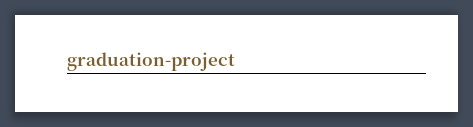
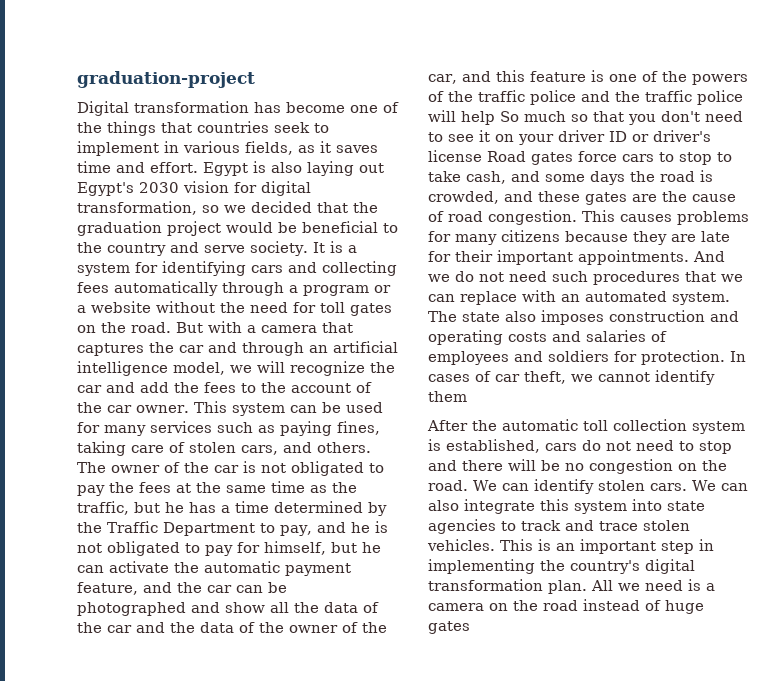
(235, 61) none -> [77,101,399,116] [77,121,329,136] [77,141,378,156] [77,161,384,176] [77,181,311,196] [77,201,378,215] [77,221,398,236] [77,241,357,256] [77,261,397,276] [77,281,391,296] [77,301,392,316] [77,321,353,333] [77,341,398,356] [77,361,395,376] [77,382,372,393] [77,401,383,416] [77,421,380,436] [77,441,371,456] [77,461,384,476] [77,481,357,496] [77,501,387,516] [77,521,388,536] [77,541,381,556] [77,561,351,576] [77,582,287,595] [77,602,379,616] [77,622,387,633] [428,70,748,85] [428,90,743,105] [428,110,743,125] [428,130,711,145] [428,150,732,165] [428,170,713,185] [428,191,736,205] [428,210,749,225] [428,230,730,245] [428,250,725,265] [428,271,743,285] [428,290,730,305] [428,310,739,325] [428,330,667,345] [428,350,746,365] [428,370,715,385] [428,391,467,402] [427,419,745,434] [428,439,732,454] [428,459,727,474] [428,479,748,494] [428,499,705,514] [428,519,690,534] [427,539,714,554] [428,559,695,574] [428,579,715,594] [428,599,704,614] [428,621,470,634] // Digital transformation has become one of the things that countries seek to implement in various fields, as it saves time and effort. Egypt is also laying out Egypt's 2030 vision for digital transformation, so we decided that the graduation project would be beneficial to the country and serve society. It is a system for identifying cars and collecting fees automatically through a program or a website without the need for toll gates on the road. But with a camera that captures the car and through an artificial intelligence model, we will recognize the car and add the fees to the account of the car owner. This system can be used for many services such as paying fines, taking care of stolen cars, and others. The owner of the car is not obligated to pay the fees at the same time as the traffic, but he has a time determined by the Traffic Department to pay, and he is not obligated to pay for himself, but he can activate the automatic payment feature, and the car can be photographed and show all the data of the car and the data of the owner of the car, and this feature is one of the powers of the traffic police and the traffic police will help So much so that you don't need to see it on your driver ID or driver's license Road gates force cars to stop to take cash, and some days the road is crowded, and these gates are the cause of road congestion. This causes problems for many citizens because they are late for their important appointments. And we do not need such procedures that we can replace with an automated system. The state also imposes construction and operating costs and salaries of employees and soldiers for protection. In cases of car theft, we cannot identify them // After the automatic toll collection system is established, cars do not need to stop and there will be no congestion on the road. We can identify stolen cars. We can also integrate this system into state agencies to track and trace stolen vehicles. This is an important step in implementing the country's digital transformation plan. All we need is a camera on the road instead of huge gates

